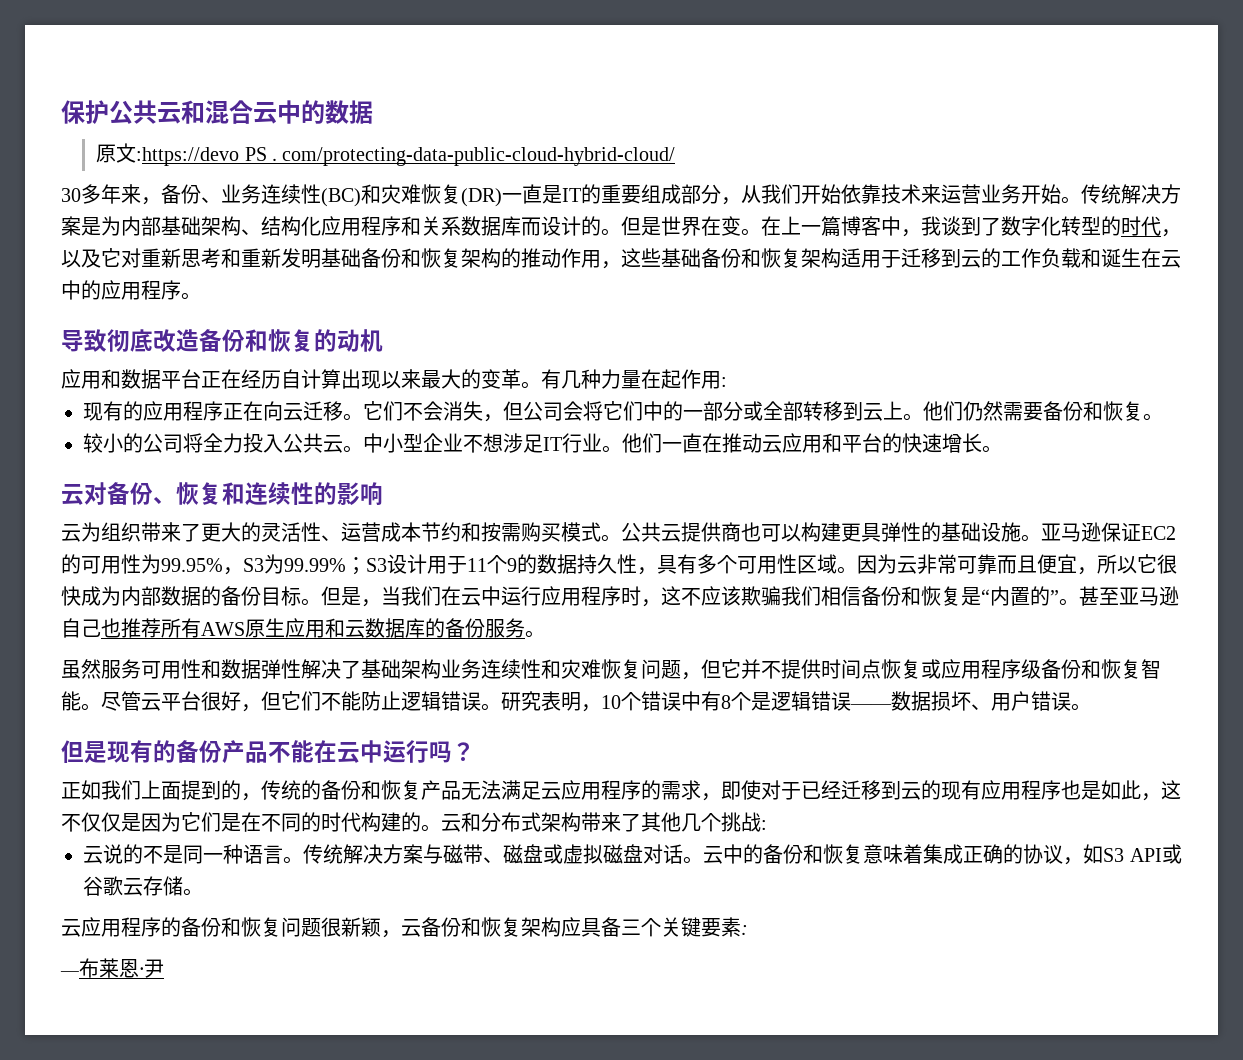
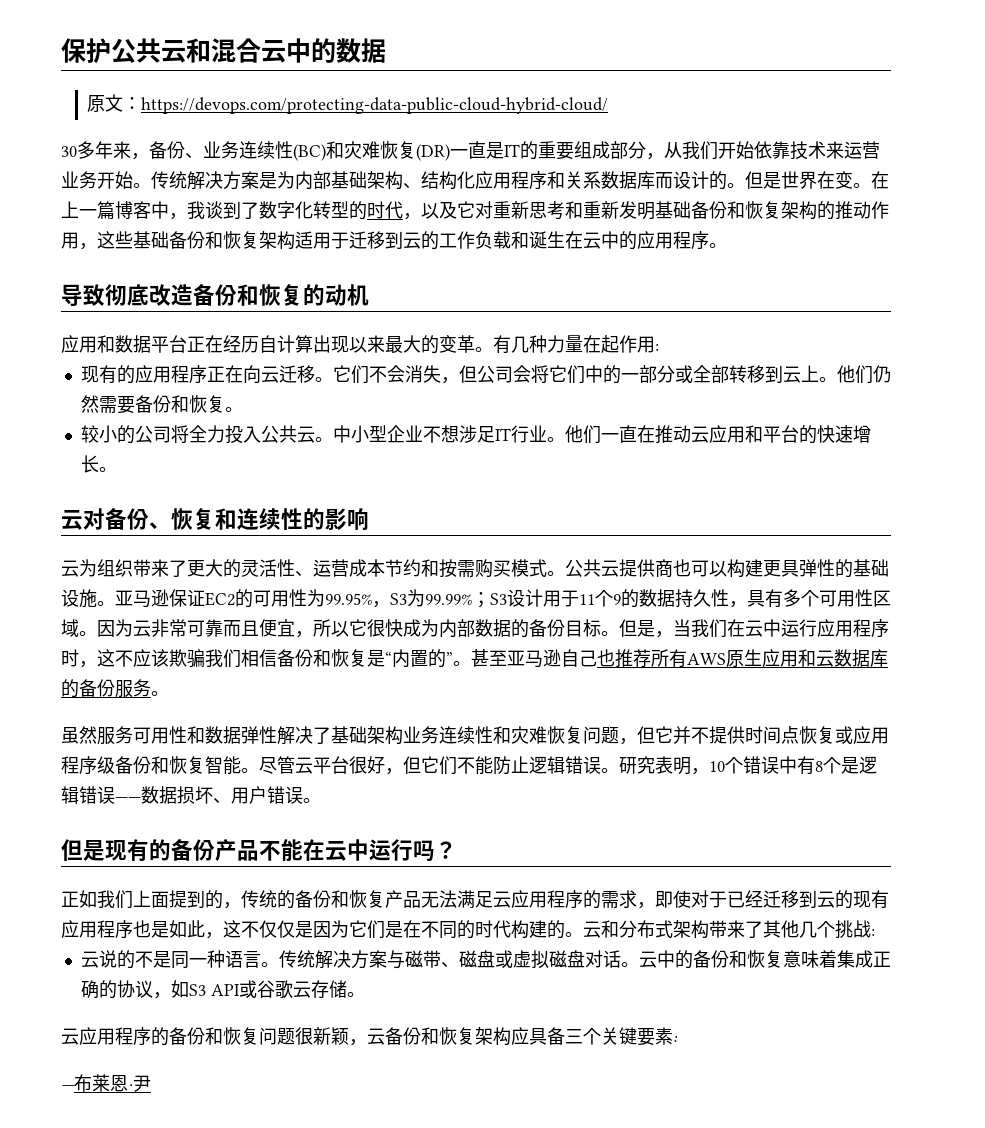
[136,147,676,166] :https://devo PS . com/protecting-data-public-cloud-hybrid-cloud/ -> [123,97,609,114] ：https://devops.com/protecting-data-public-cloud-hybrid-cloud/

